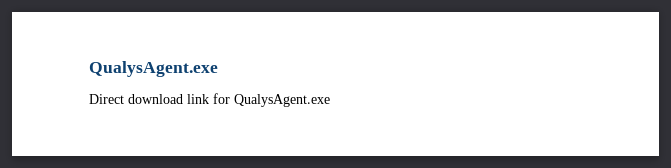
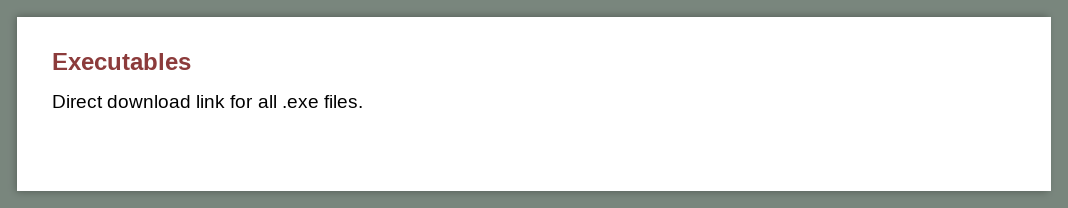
[89,61,218,77] QualysAgent.exe -> [52,53,191,70] Executables
[234,94,330,107] QualysAgent.exe -> [257,95,363,108] all .exe files.

